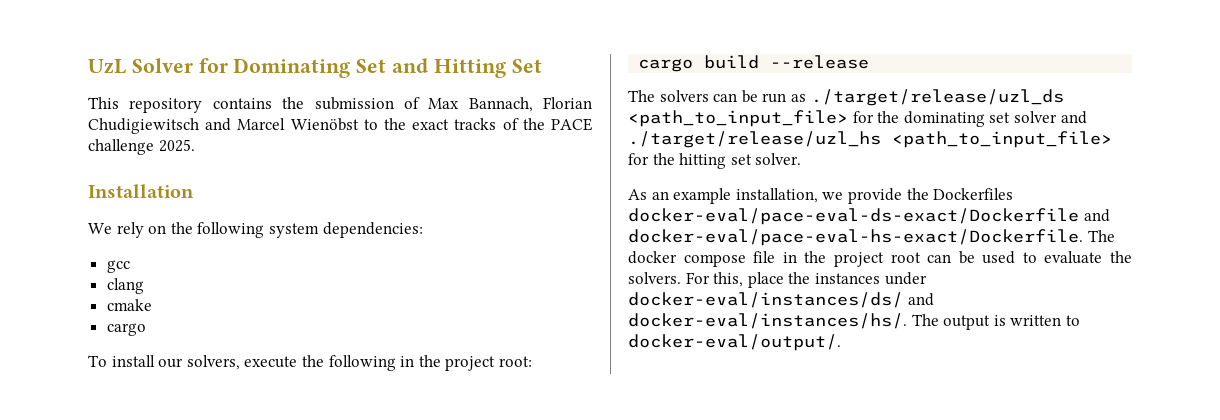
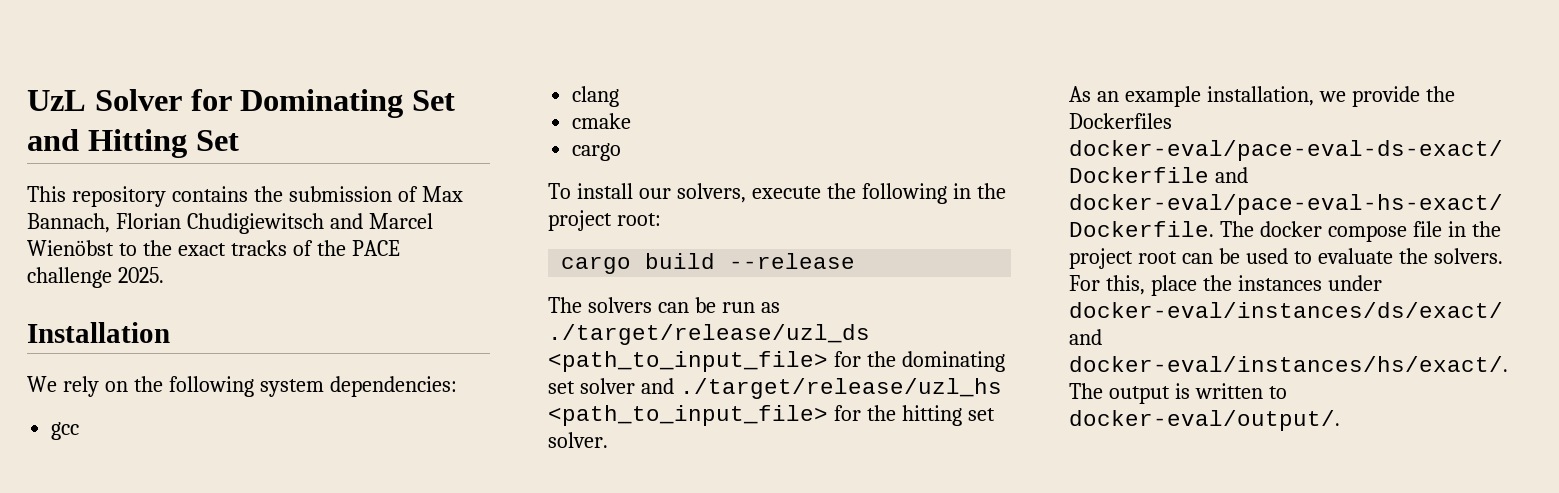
[628,292,934,308] [628,313,907,329] docker-eval/instances/ds/ and docker-eval/instances/hs/. -> [1069,302,1503,318] [1069,329,1102,345] [1069,356,1508,372] docker-eval/instances/ds/exact/ and docker-eval/instances/hs/exact/.

